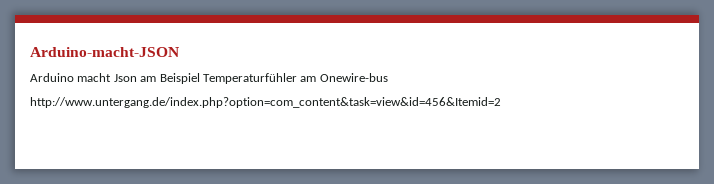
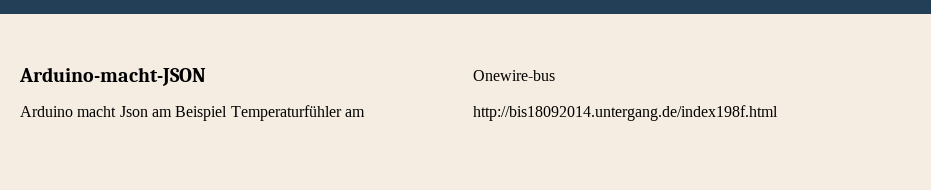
[30,97,501,108] http://www.untergang.de/index.php?option=com_content&task=view&id=456&Itemid=2 -> [473,105,778,121] http://bis18092014.untergang.de/index198f.html

